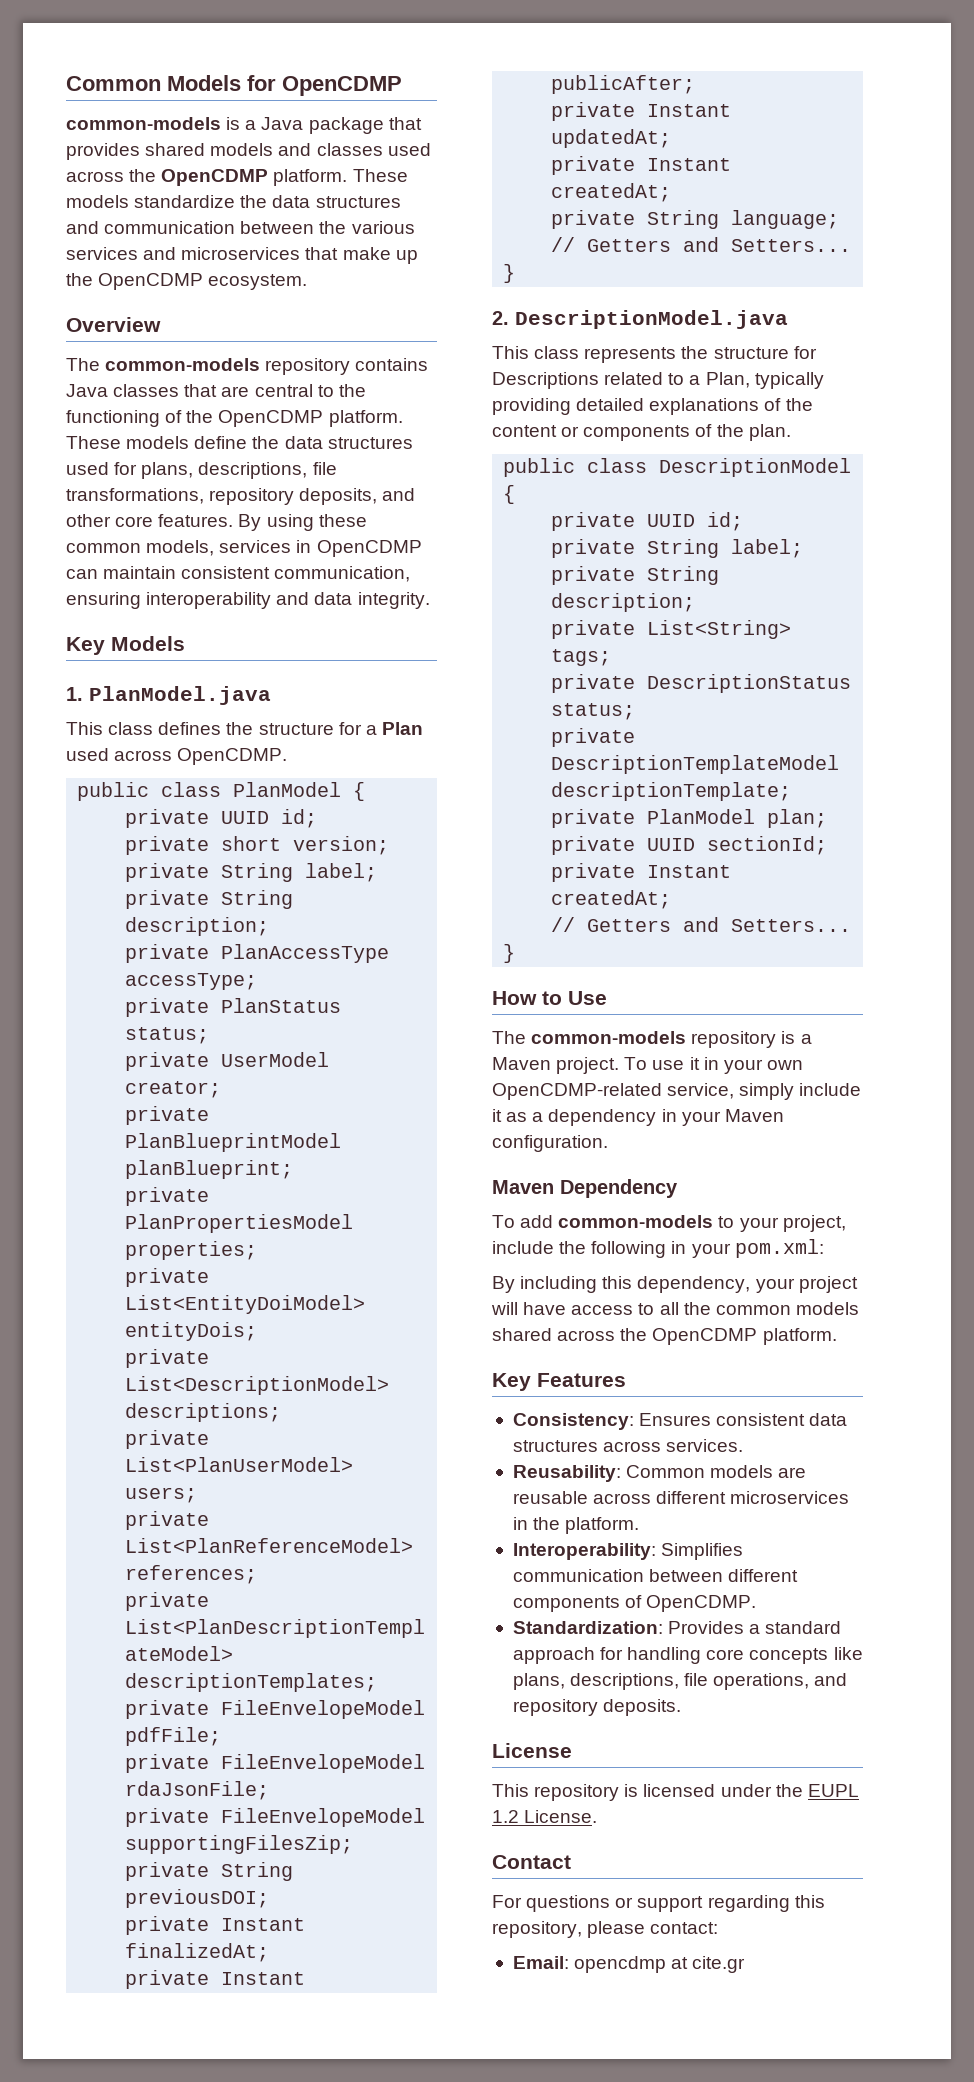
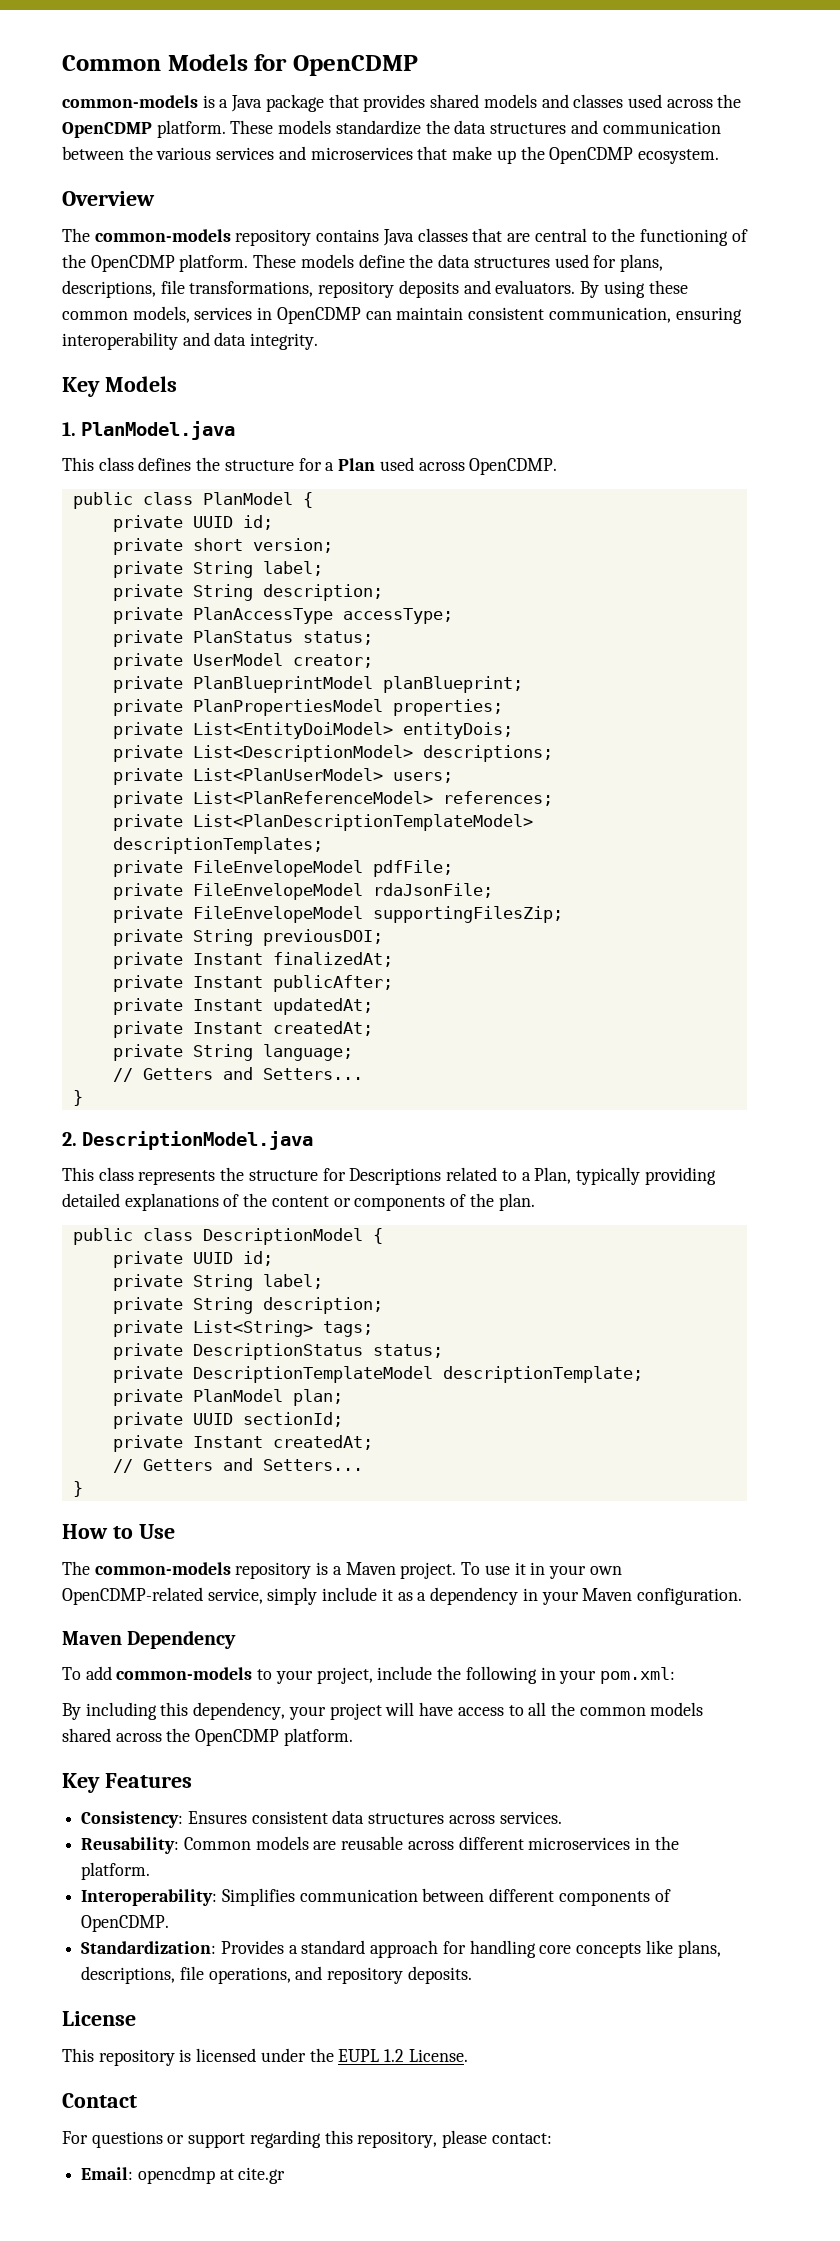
[299,488,416,505] [66,514,234,527] deposits, and other core features. -> [398,280,576,298] deposits and evaluators.

